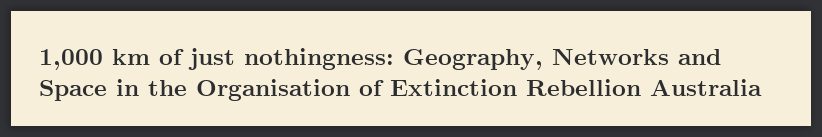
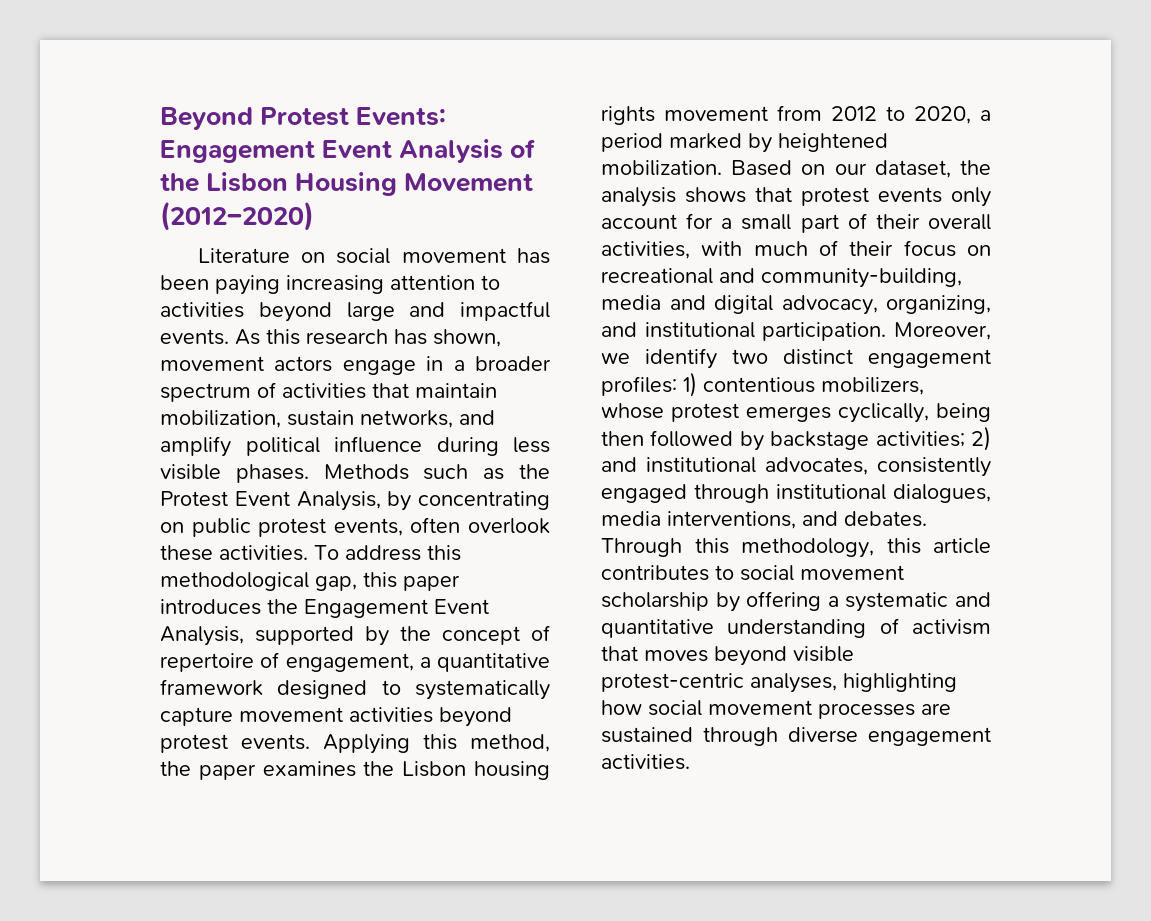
[39,48,721,70] [39,79,762,101] 1,000 km of just nothingness: Geography, Networks and Space in the Organisation of Extinction Rebellion Australia -> [160,107,447,130] [160,139,537,163] [160,172,534,196] [160,201,314,231] [197,248,550,264] [160,275,500,295] [160,301,550,322] [160,329,501,347] [160,356,551,375] [160,382,497,402] [160,410,495,428] [160,436,550,457] [160,464,550,483] [160,491,550,511] [160,517,550,537] [160,545,461,561] [160,572,460,591] [160,599,489,618] [160,625,550,646] [160,652,550,672] [160,679,550,700] [160,707,512,727] [160,734,550,754] [160,761,550,780] [601,105,991,125] [601,133,888,153] [601,160,991,178] [601,187,991,207] [601,213,991,233] [601,240,991,259] [601,268,962,288] [601,295,991,315] [601,322,991,341] [601,348,991,369] [601,372,924,397] [601,403,991,423] [601,426,991,451] [601,457,991,477] [601,484,991,503] [601,511,927,529] [601,538,991,558] [601,565,904,581] [601,591,991,612] [601,618,991,638] [601,646,854,666] [601,673,957,693] [601,700,951,719] [601,727,991,746] [601,754,690,770] Beyond Protest Events: Engagement Event Analysis of the Lisbon Housing Movement (2012–2020) // Literature on social movement has been paying increasing attention to activities beyond large and impactful events. As this research has shown, movement actors engage in a broader spectrum of activities that maintain mobilization, sustain networks, and amplify political influence during less visible phases. Methods such as the Protest Event Analysis, by concentrating on public protest events, often overlook these activities. To address this methodological gap, this paper introduces the Engagement Event Analysis, supported by the concept of repertoire of engagement, a quantitative framework designed to systematically capture movement activities beyond protest events. Applying this method, the paper examines the Lisbon housing rights movement from 2012 to 2020, a period marked by heightened mobilization. Based on our dataset, the analysis shows that protest events only account for a small part of their overall activities, with much of their focus on recreational and community-building, media and digital advocacy, organizing, and institutional participation. Moreover, we identify two distinct engagement profiles: 1) contentious mobilizers, whose protest emerges cyclically, being then followed by backstage activities; 2) and institutional advocates, consistently engaged through institutional dialogues, media interventions, and debates. Through this methodology, this article contributes to social movement scholarship by offering a systematic and quantitative understanding of activism that moves beyond visible protest-centric analyses, highlighting how social movement processes are sustained through diverse engagement activities.

